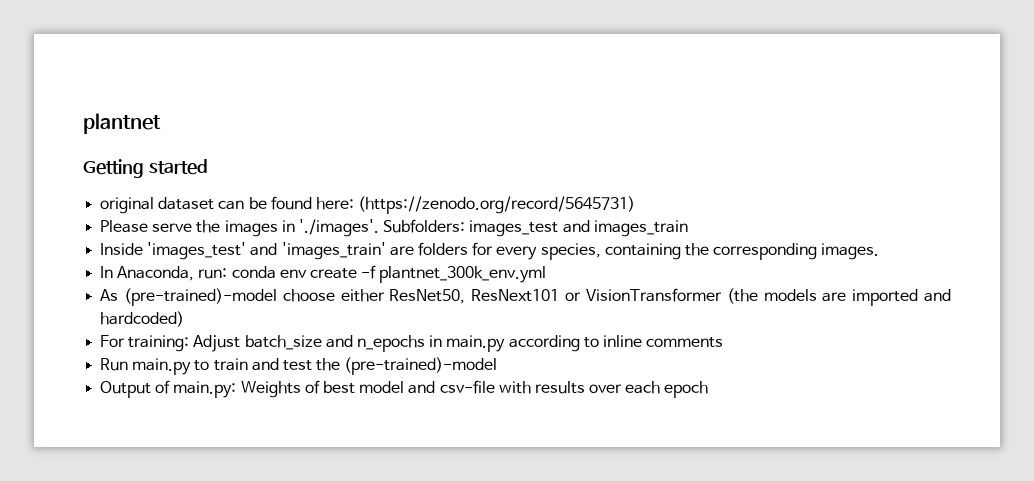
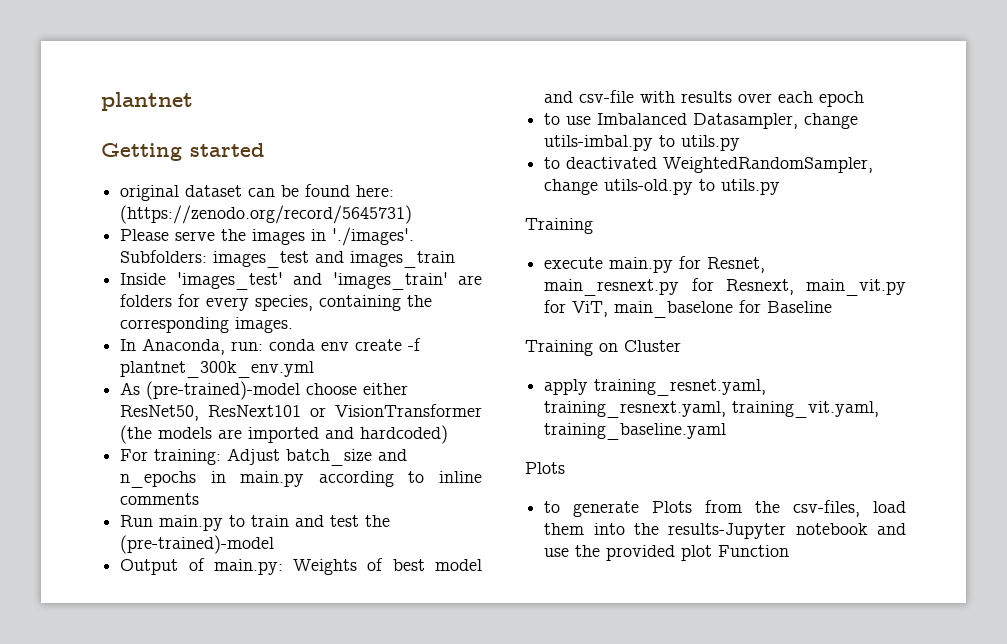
(709, 389) none -> [544,113,859,129] [544,135,741,151] [544,157,874,173] [544,179,781,195] [525,218,593,234] [544,256,766,273] [544,278,906,296] [544,300,833,318] [525,340,681,356] [544,379,767,396] [544,401,880,418] [544,423,727,440] [525,462,565,474] [544,500,906,517] [544,523,906,539] [544,545,790,561] // to use Imbalanced Datasampler, change utils-imbal.py to utils.py // to deactivated WeightedRandomSampler, change utils-old.py to utils.py // Training // execute main.py for Resnet, main_resnext.py for Resnext, main_vit.py for ViT, main_baselone for Baseline // Training on Cluster // apply training_resnet.yaml, training_resnext.yaml, training_vit.yaml, training_baseline.yaml // Plots // to generate Plots from the csv-files, load them into the results-Jupyter notebook and use the provided plot Function

